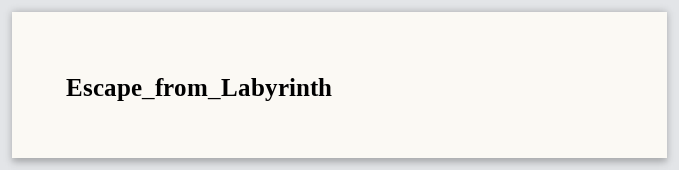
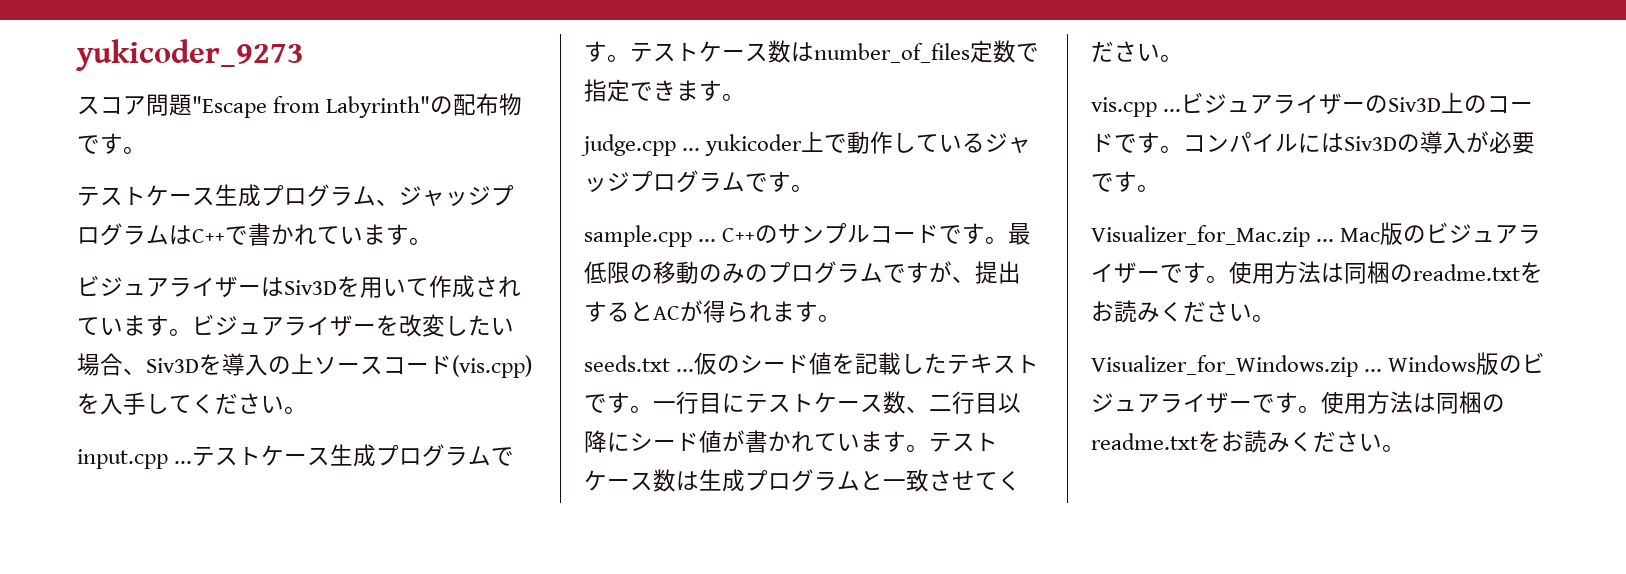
[66,78,332,101] Escape_from_Labyrinth -> [75,39,304,71] [77,93,523,118] [77,133,146,154] [77,184,514,207] [77,223,432,246] [77,275,521,298] [77,314,514,337] [77,353,532,378] [77,392,307,415] [77,444,515,469] [584,40,1039,63] [584,79,745,102] [581,131,1032,156] [584,170,814,193] [584,222,1032,247] [584,261,1021,284] [584,300,841,323] [584,352,1040,375] [584,391,1021,414] [584,430,998,453] [584,469,1021,492] [1091,41,1183,63] [1091,92,1534,117] [1091,131,1535,154] [1091,171,1160,192] [1091,222,1542,247] [1091,261,1543,284] [1091,300,1275,323] [1091,352,1546,377] [1091,391,1505,414] [1091,430,1405,453] yukicoder_9273 // スコア問題"Escape from Labyrinth"の配布物です。 // テストケース生成プログラム、ジャッジプログラムはC++で書かれています。 // ビジュアライザーはSiv3Dを用いて作成されています。ビジュアライザーを改変したい場合、Siv3Dを導入の上ソースコード(vis.cpp)を入手してください。 // input.cpp ...テストケース生成プログラムです。テストケース数はnumber_of_files定数で指定できます。 // judge.cpp ... yukicoder上で動作しているジャッジプログラムです。 // sample.cpp ... C++のサンプルコードです。最低限の移動のみのプログラムですが、提出するとACが得られます。 // seeds.txt ...仮のシード値を記載したテキストです。一行目にテストケース数、二行目以降にシード値が書かれています。テストケース数は生成プログラムと一致させてください。 // vis.cpp ...ビジュアライザーのSiv3D上のコードです。コンパイルにはSiv3Dの導入が必要です。 // Visualizer_for_Mac.zip ... Mac版のビジュアライザーです。使用方法は同梱のreadme.txtをお読みください。 // Visualizer_for_Windows.zip ... Windows版のビジュアライザーです。使用方法は同梱のreadme.txtをお読みください。

